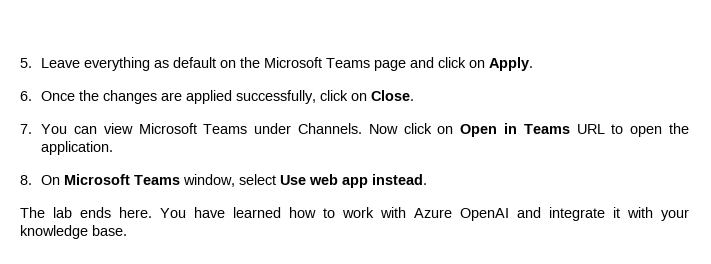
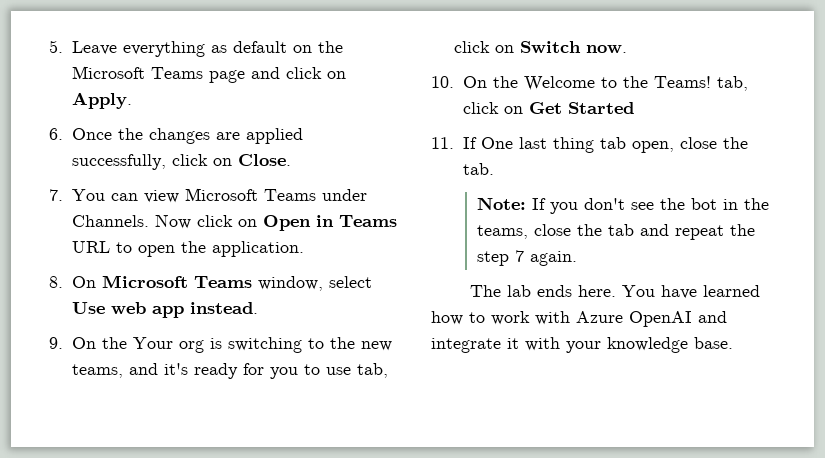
(428, 179) none -> [49,337,392,353] [71,363,388,379] [453,41,627,53] [431,76,748,91] [462,102,634,114] [431,137,748,153] [462,163,494,175] [476,197,769,214] [476,224,755,240] [476,250,577,266] // 9. On the Your org is switching to the new teams, and it's ready for you to use tab, click on Switch now. // 10. On the Welcome to the Teams! tab, click on Get Started // 11. If One last thing tab open, close the tab. // Note: If you don't see the bot in the teams, close the tab and repeat the step 7 again.

